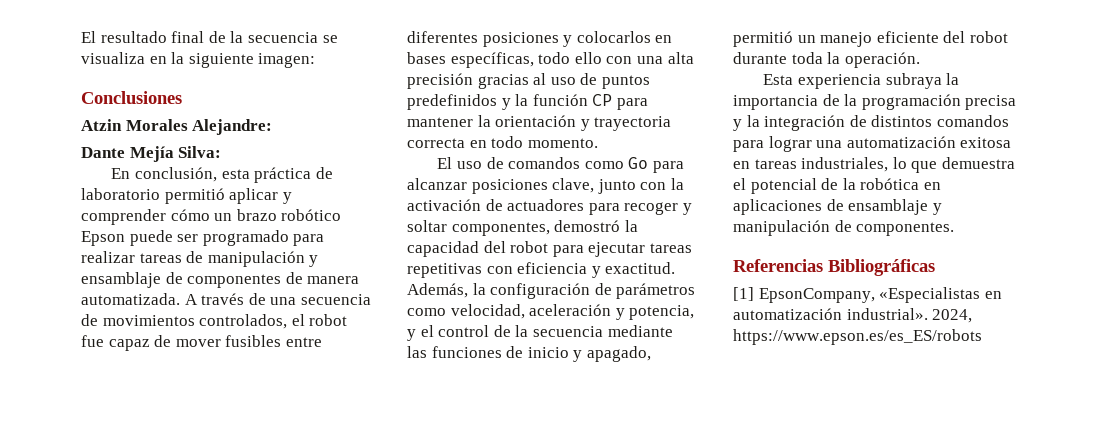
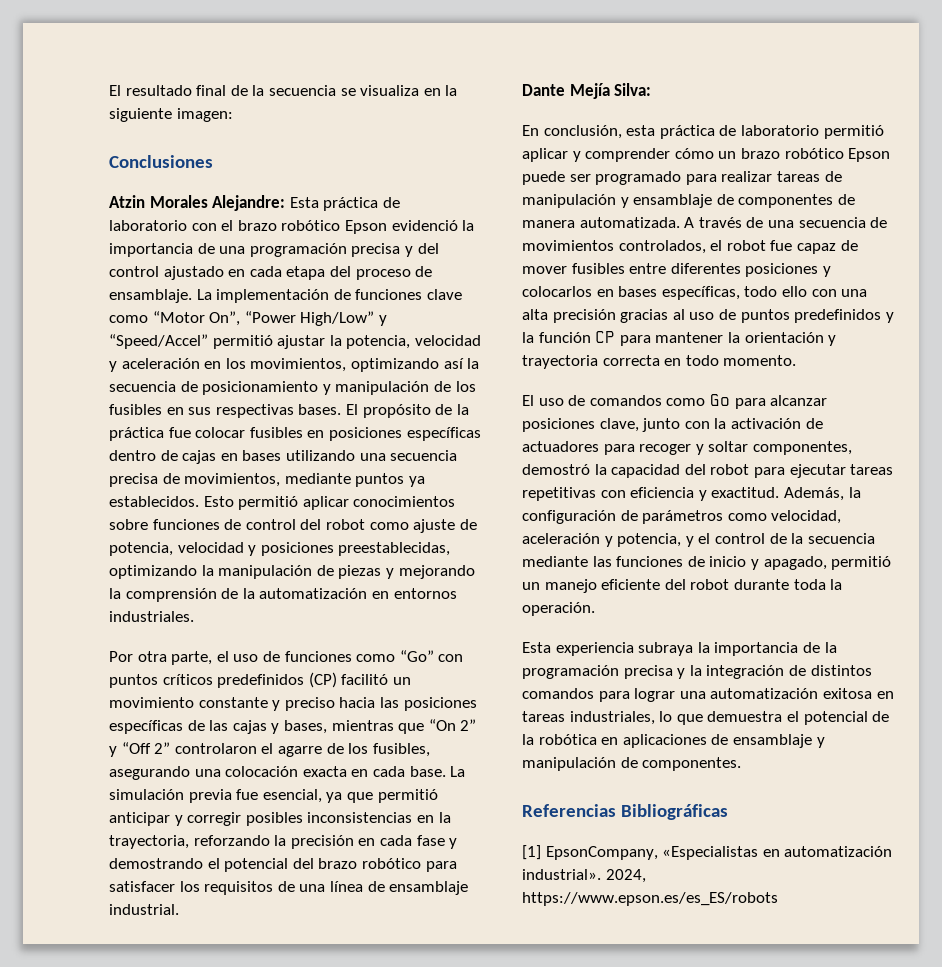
(273, 127) none -> [289,197,400,211] [109,220,475,234] [109,243,439,257] [109,266,433,280] [109,289,462,303] [109,311,387,326] [109,334,481,349] [109,358,480,372] [109,381,476,395] [109,404,469,418] [109,427,481,441] [109,450,458,464] [109,473,425,487] [109,496,456,510] [109,519,477,533] [109,542,451,556] [109,565,475,579] [109,588,457,602] [109,611,194,622] [109,650,464,665] [109,672,411,688] [109,697,477,711] [109,719,477,734] [109,742,430,757] [109,766,466,780] [109,789,438,803] [109,812,451,826] [109,835,458,849] [109,858,457,872] [109,881,469,895] [109,904,179,915] Esta práctica de laboratorio con el brazo robótico Epson evidenció la importancia de una programación precisa y del control ajustado en cada etapa del proceso de ensamblaje. La implementación de funciones clave como “Motor On”, “Power High/Low” y “Speed/Accel” permitió ajustar la potencia, velocidad y aceleración en los movimientos, optimizando así la secuencia de posicionamiento y manipulación de los fusibles en sus respectivas bases. El propósito de la práctica fue colocar fusibles en posiciones específicas dentro de cajas en bases utilizando una secuencia precisa de movimientos, mediante puntos ya establecidos. Esto permitió aplicar conocimientos sobre funciones de control del robot como ajuste de potencia, velocidad y posiciones preestablecidas, optimizando la manipulación de piezas y mejorando la comprensión de la automatización en entornos industriales. // Por otra parte, el uso de funciones como “Go” con puntos críticos predefinidos (CP) facilitó un movimiento constante y preciso hacia las posiciones específicas de las cajas y bases, mientras que “On 2” y “Off 2” controlaron el agarre de los fusibles, asegurando una colocación exacta en cada base. La simulación previa fue esencial, ya que permitió anticipar y corregir posibles inconsistencias en la trayectoria, reforzando la precisión en cada fase y demostrando el potencial del brazo robótico para satisfacer los requisitos de una línea de ensamblaje industrial.

